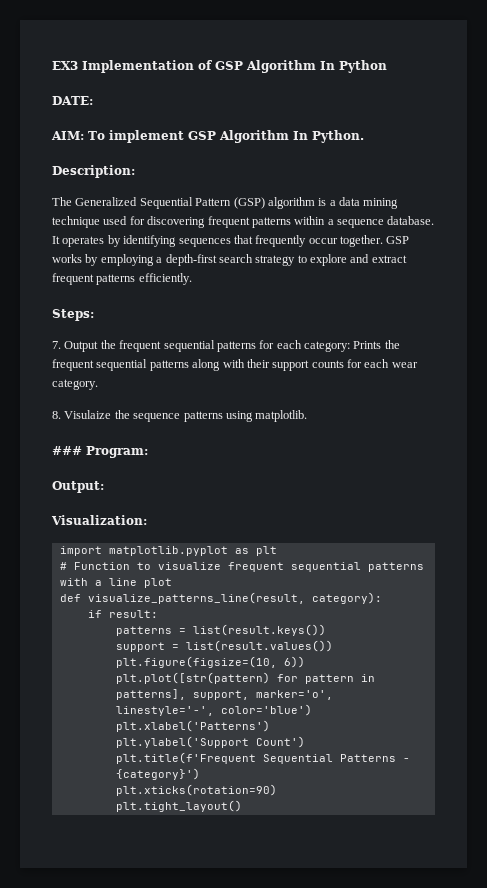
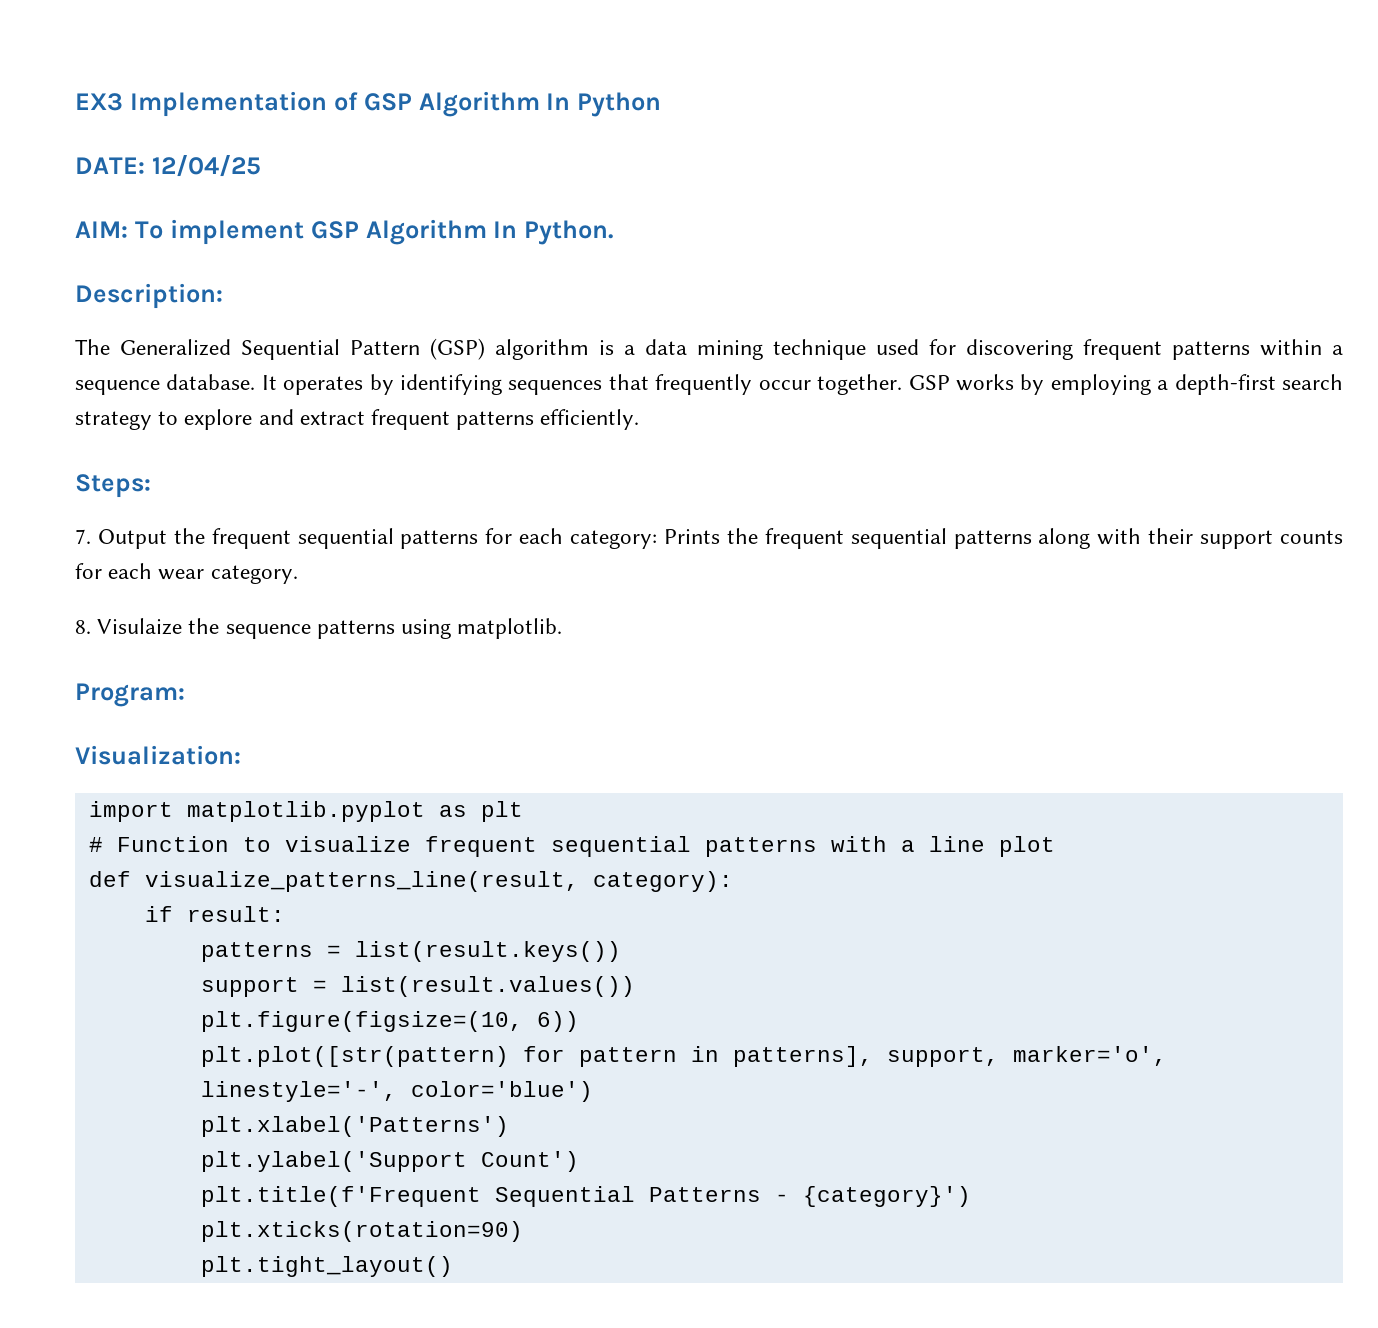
(93, 100) none -> [151,155,261,177] 12/04/25
[52,446,82,455] ### -> (563, 628) none
[52,481,104,493] // Output: -> (185, 695) none

